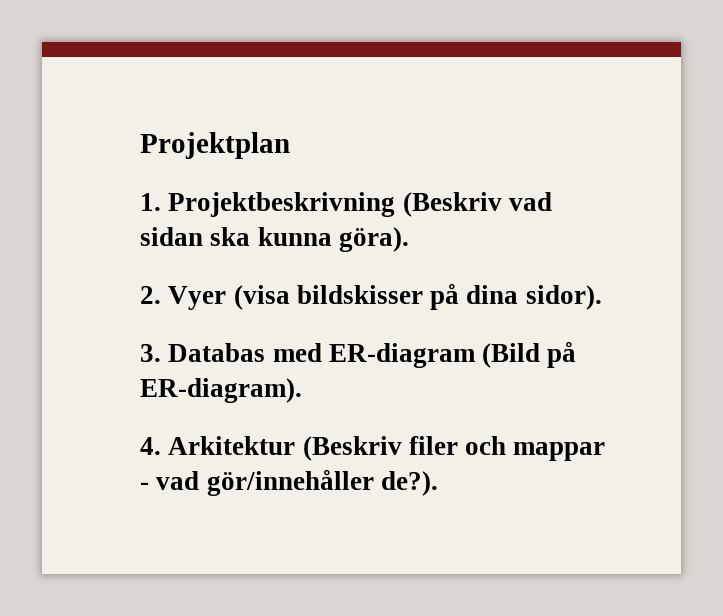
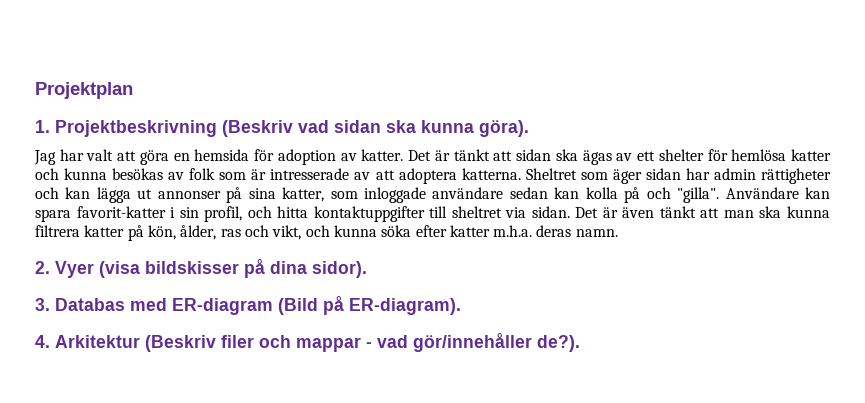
(409, 239) none -> [34,149,832,165] [35,168,831,184] [35,187,831,203] [35,206,830,222] [35,225,618,241] // Jag har valt att göra en hemsida för adoption av katter. Det är tänkt att sidan ska ägas av ett shelter för hemlösa katter och kunna besökas av folk som är intresserade av att adoptera katterna. Sheltret som äger sidan har admin rättigheter och kan lägga ut annonser på sina katter, som inloggade användare sedan kan kolla på och "gilla". Användare kan spara favorit-katter i sin profil, och hitta kontaktuppgifter till sheltret via sidan. Det är även tänkt att man ska kunna filtrera katter på kön, ålder, ras och vikt, och kunna söka efter katter m.h.a. deras namn.

